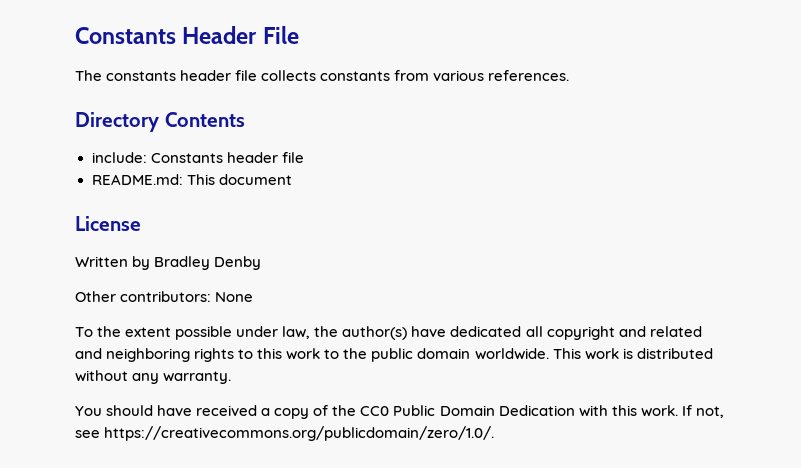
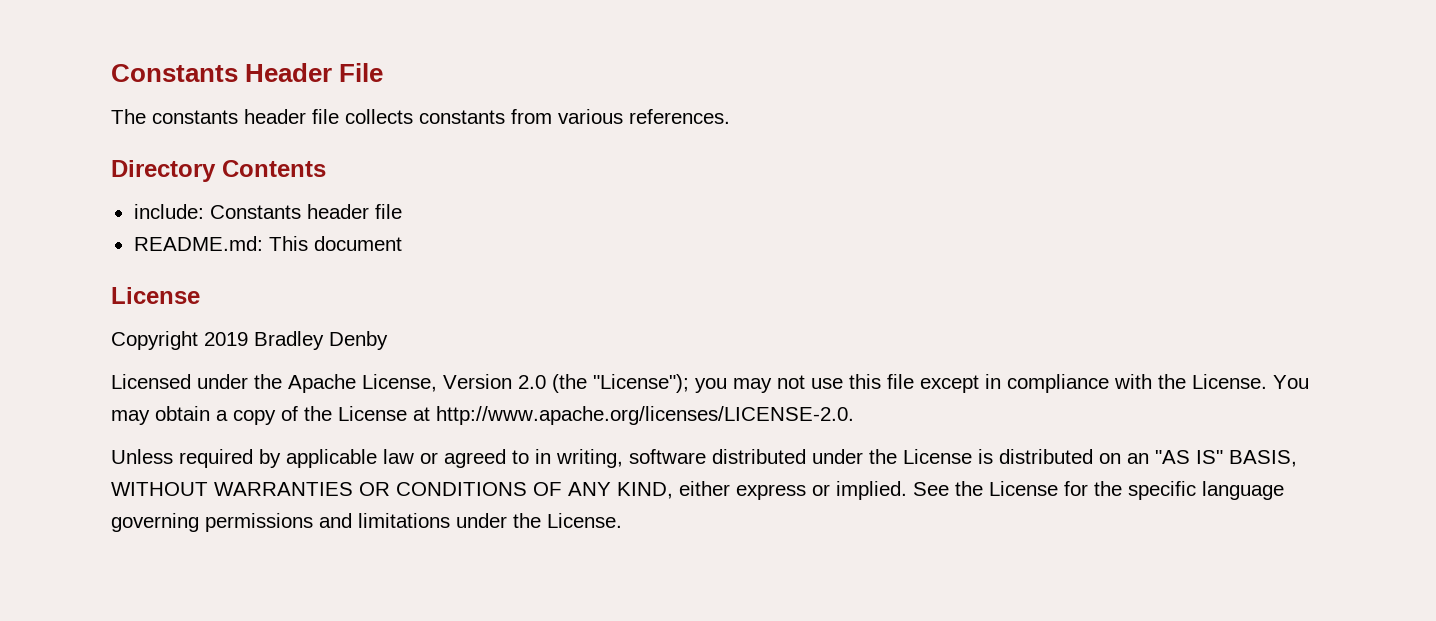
[75,256,151,270] Written by -> [111,331,248,350] Copyright 2019
[75,291,254,302] [75,326,702,340] [75,348,713,362] [75,370,232,384] [75,405,724,419] [75,426,495,441] Other contributors: None // To the extent possible under law, the author(s) have dedicated all copyright and related and neighboring rights to this work to the public domain worldwide. This work is distributed without any warranty. // You should have received a copy of the CC0 Public Domain Dedication with this work. If not, see https://creativecommons.org/publicdomain/zero/1.0/. -> [111,374,1309,393] [111,406,854,425] [111,449,1297,468] [111,481,1284,500] [111,513,622,532] Licensed under the Apache License, Version 2.0 (the "License"); you may not use this file except in compliance with the License. You may obtain a copy of the License at http://www.apache.org/licenses/LICENSE-2.0. // Unless required by applicable law or agreed to in writing, software distributed under the License is distributed on an "AS IS" BASIS, WITHOUT WARRANTIES OR CONDITIONS OF ANY KIND, either express or implied. See the License for the specific language governing permissions and limitations under the License.

